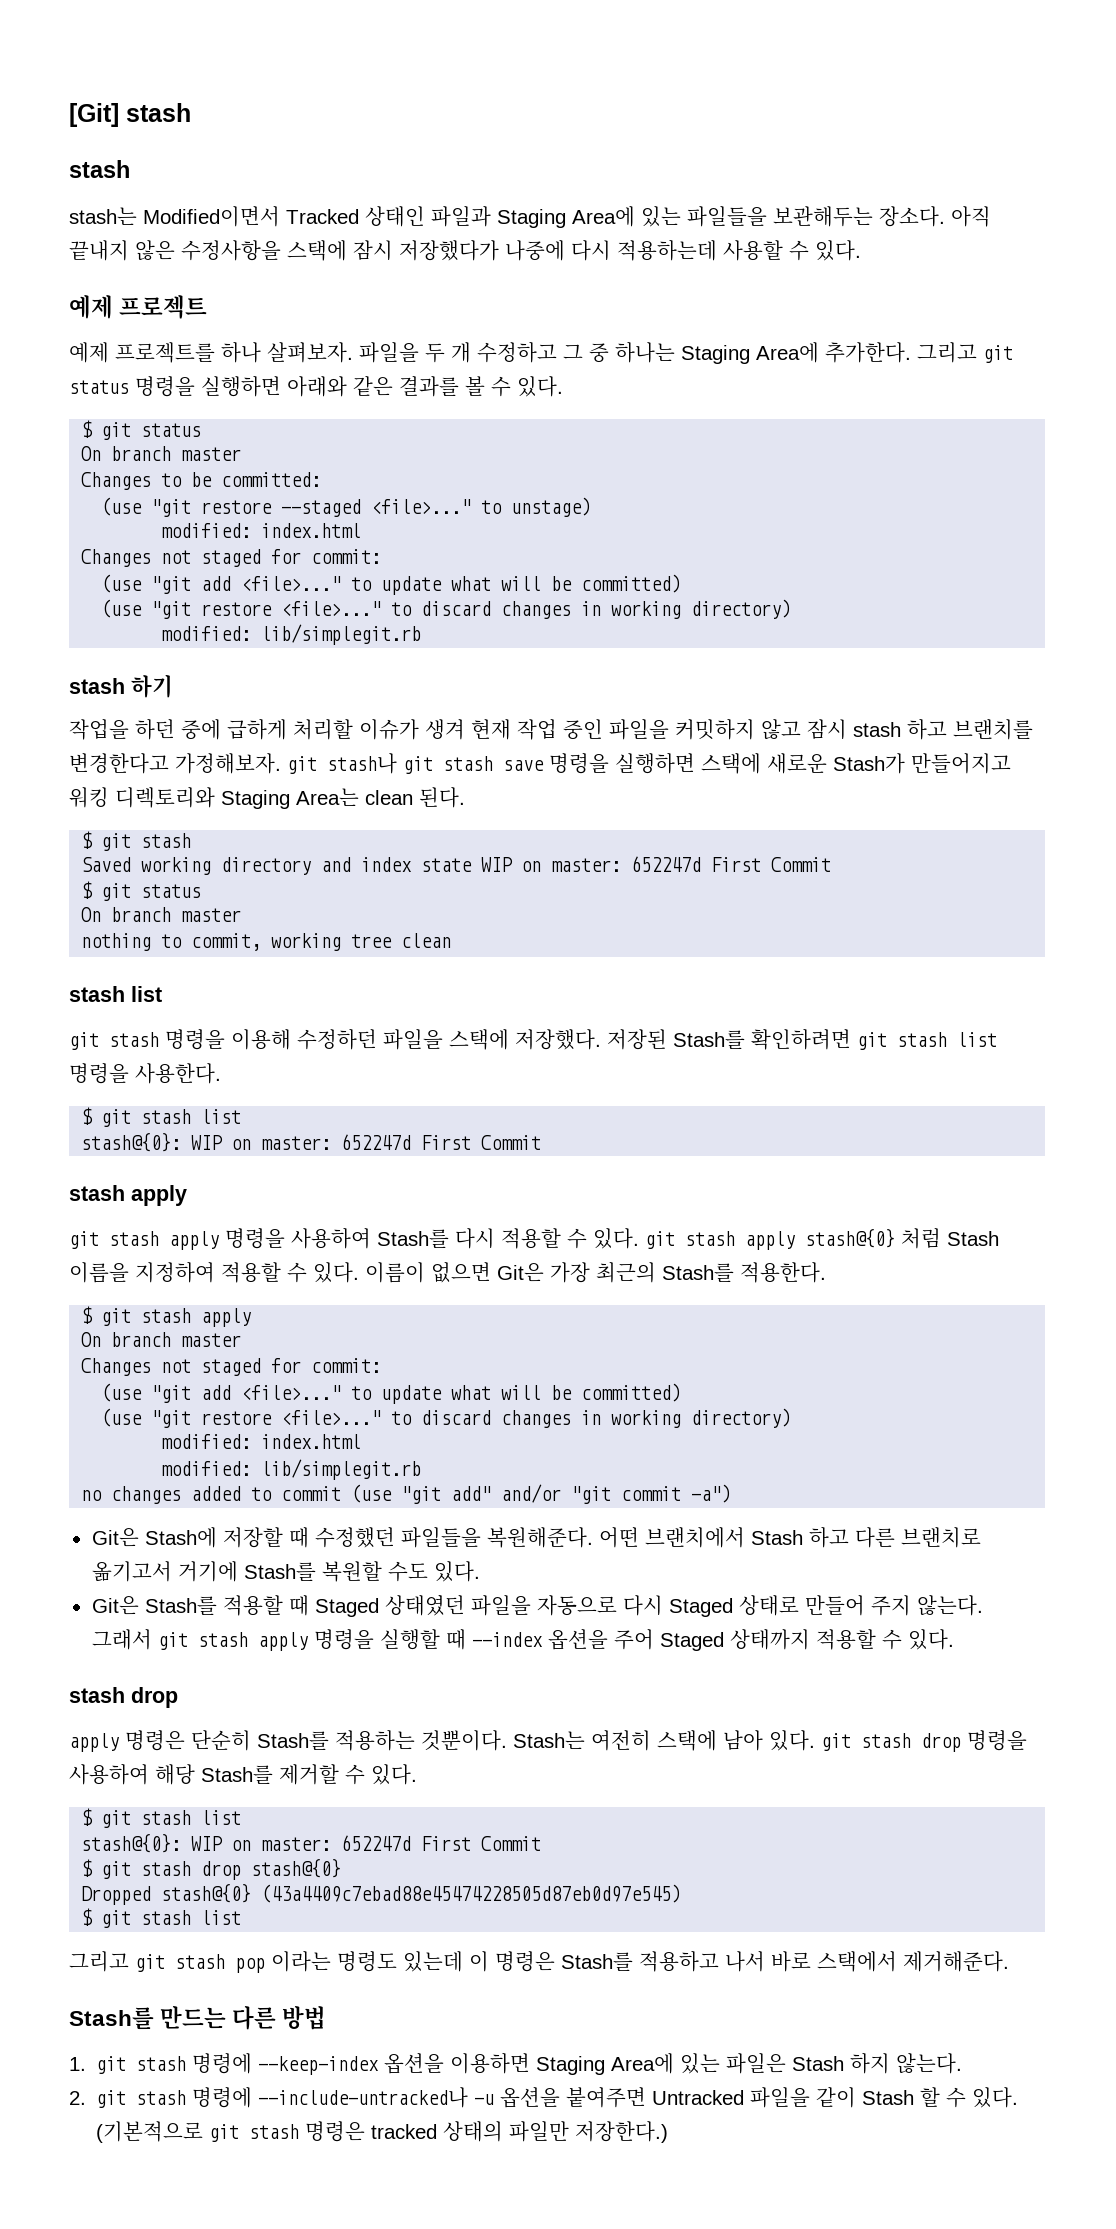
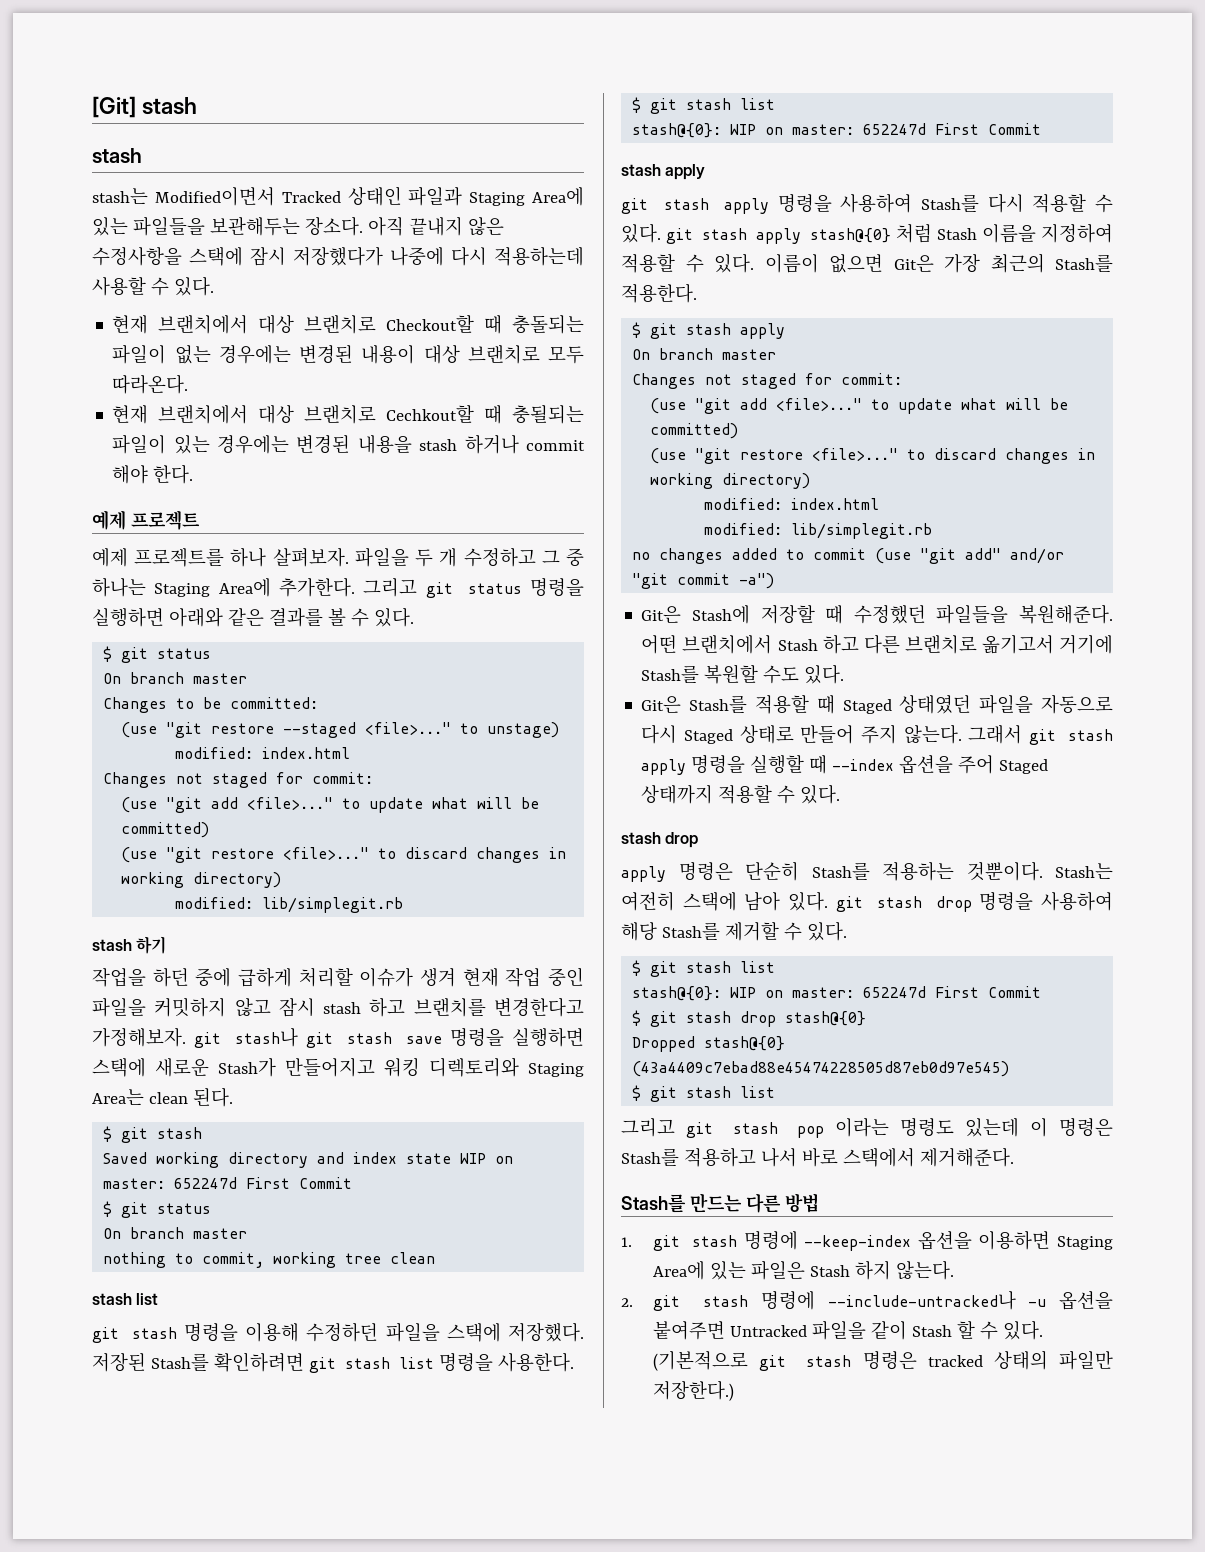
(861, 250) none -> [112,315,584,334] [112,344,584,364] [112,374,189,394] [112,405,584,424] [112,434,585,454] [112,464,194,484] // 현재 브랜치에서 대상 브랜치로 Checkout할 때 충돌되는 파일이 없는 경우에는 변경된 내용이 대상 브랜치로 모두 따라온다. // 현재 브랜치에서 대상 브랜치로 Cechkout할 때 충될되는 파일이 있는 경우에는 변경된 내용을 stash 하거나 commit 해야 한다.

